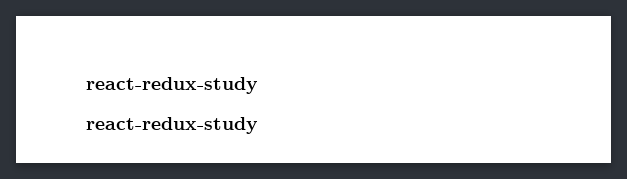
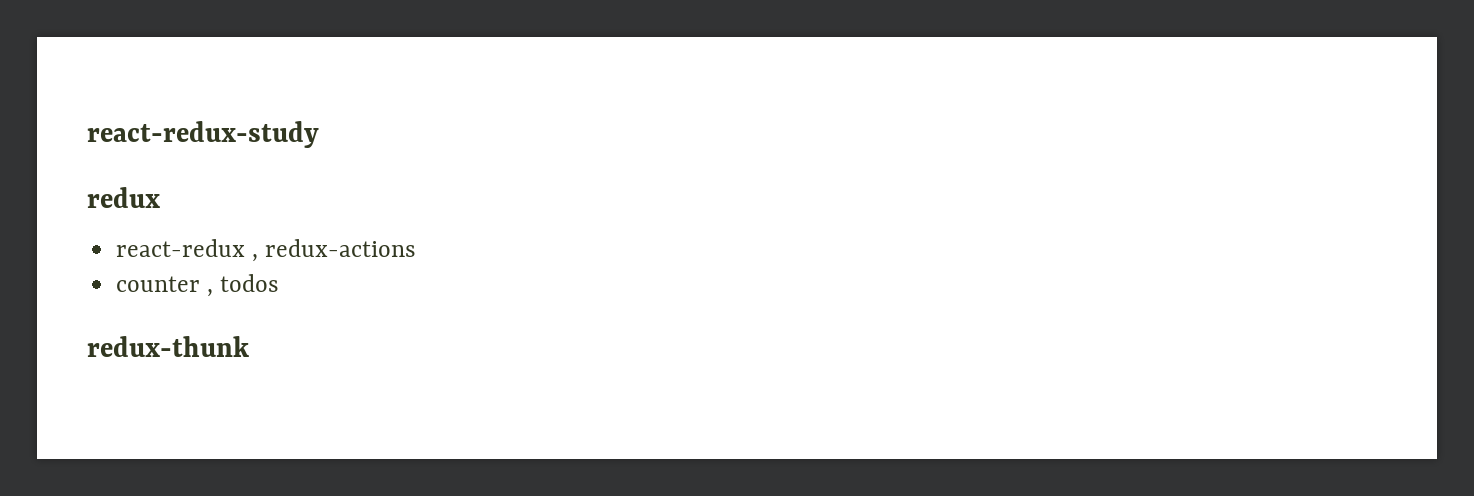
[86,117,258,134] react-redux-study -> [87,187,160,208] [116,239,417,262] [116,274,280,297] [87,336,249,357] redux // react-redux , redux-actions // counter , todos // redux-thunk

